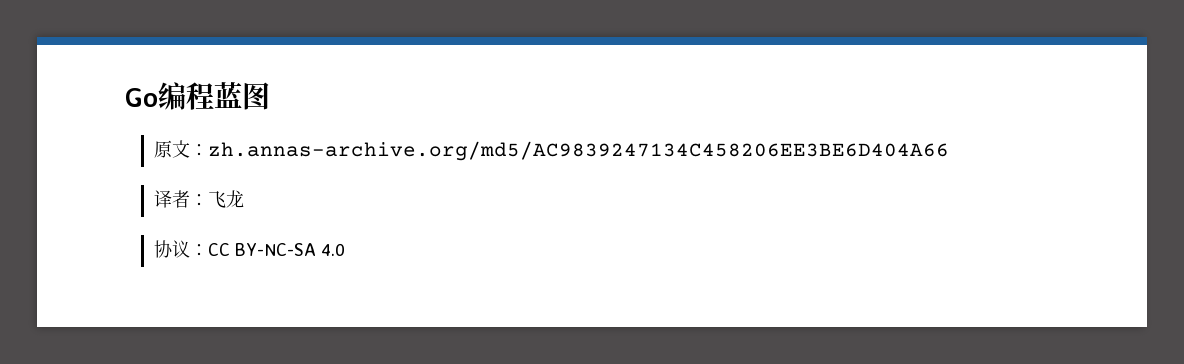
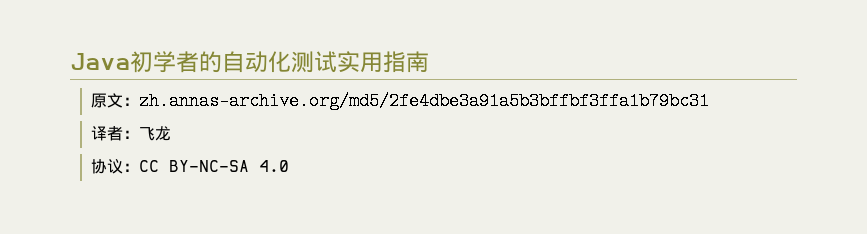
[125,82,270,110] Go编程蓝图 -> [70,51,429,73] Java初学者的自动化测试实用指南
[207,141,949,161] zh.annas-archive.org/md5/AC9839247134C458206EE3BE6D404A66 -> [139,92,710,110] zh.annas-archive.org/md5/2fe4dbe3a91a5b3bffbf3ffa1b79bc31

